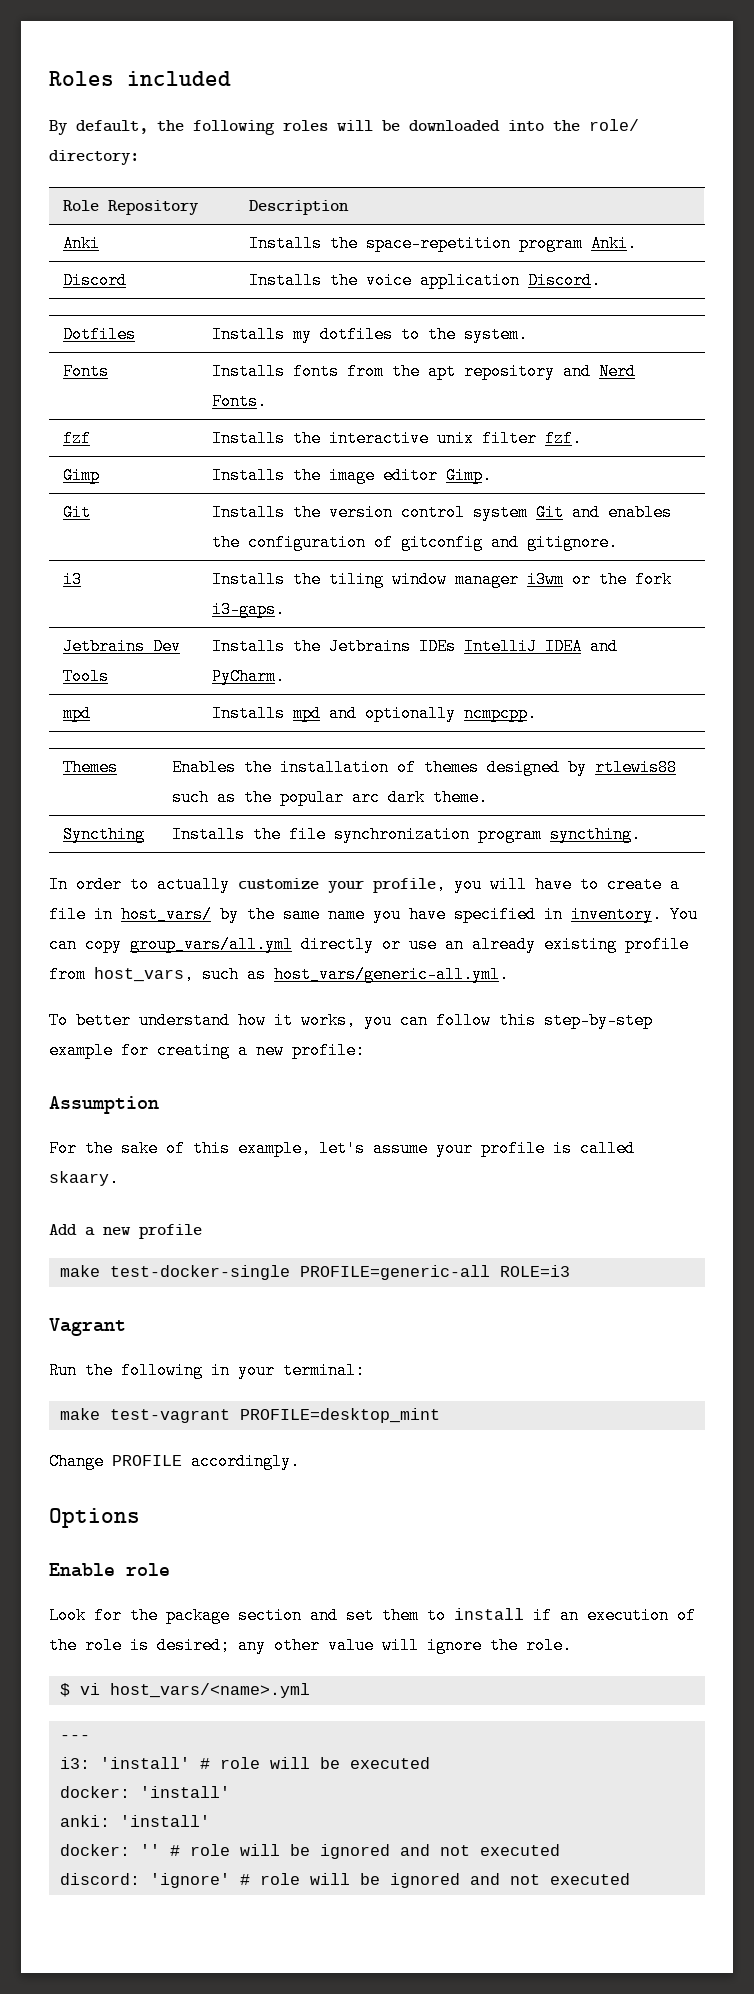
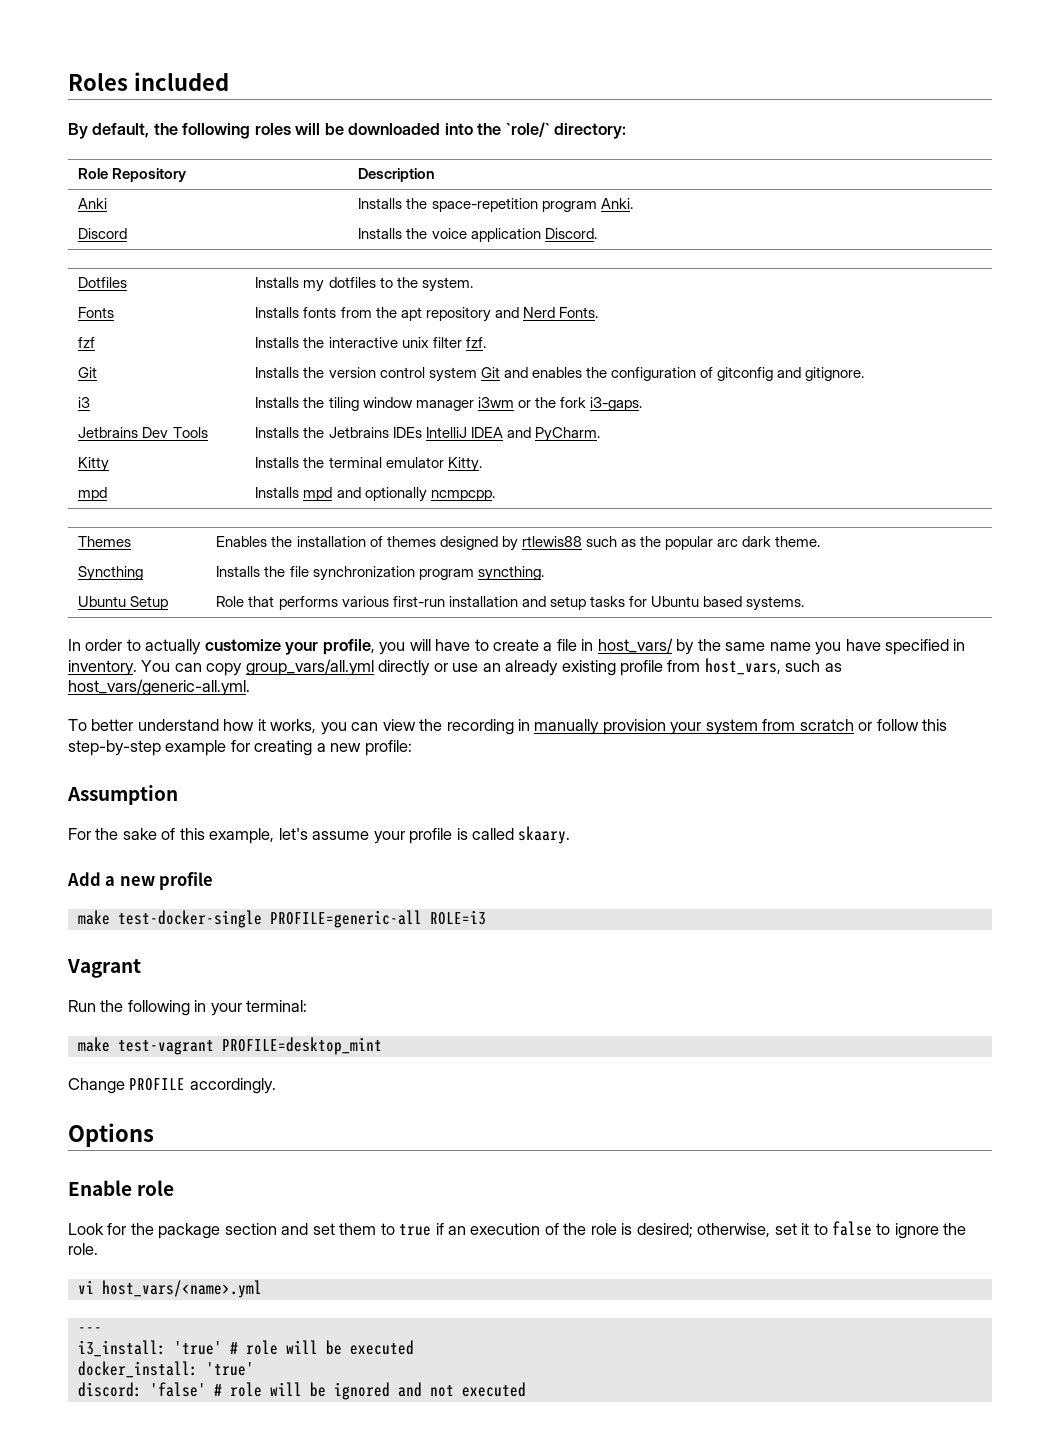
[589,119,639,131] role/ -> [505,122,550,137] `role/`
[62,467,100,484] [211,467,492,484] // Gimp | Installs the image editor Gimp. -> (486, 342) none
(285, 676) none -> [78,457,110,472] [255,457,482,472] // Kitty | Installs the terminal emulator Kitty.
(641, 834) none -> [78,596,169,610] [216,596,805,611] // Ubuntu Setup | Role that performs various first-run installation and setup tasks for Ubuntu based systems.
(428, 1020) none -> [382,719,873,735] view the recording in manually provision your system from scratch or
[454,1608,524,1620] install -> [399,1224,432,1236] true
[238,1637,419,1654] any other value will -> [697,1221,891,1237] otherwise, set it to false to
[59,1683,70,1697] $ -> (98, 1249) none
[59,1757,190,1769] i3: 'install' -> [77,1340,222,1357] i3_install: 'true'
[59,1786,230,1798] [59,1815,210,1827] [59,1844,560,1859] [59,1873,630,1888] docker: 'install' // anki: 'install' // docker: '' # role will be ignored and not executed // discord: 'ignore' # role will be ignored and not executed -> [77,1361,254,1378] [77,1382,526,1400] docker_install: 'true' // discord: 'false' # role will be ignored and not executed

